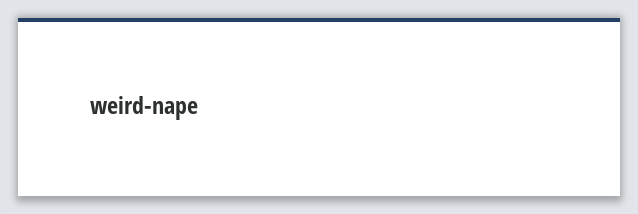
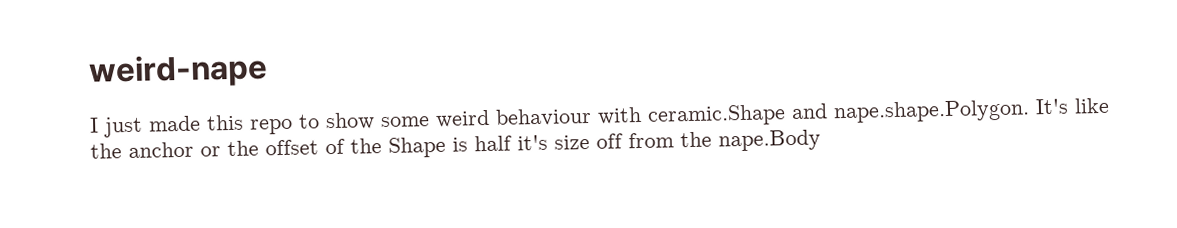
(198, 108) none -> [89,97,1110,138] [90,129,821,159] // I just made this repo to show some weird behaviour with ceramic.Shape and nape.shape.Polygon. It's like the anchor or the offset of the Shape is half it's size off from the nape.Body

